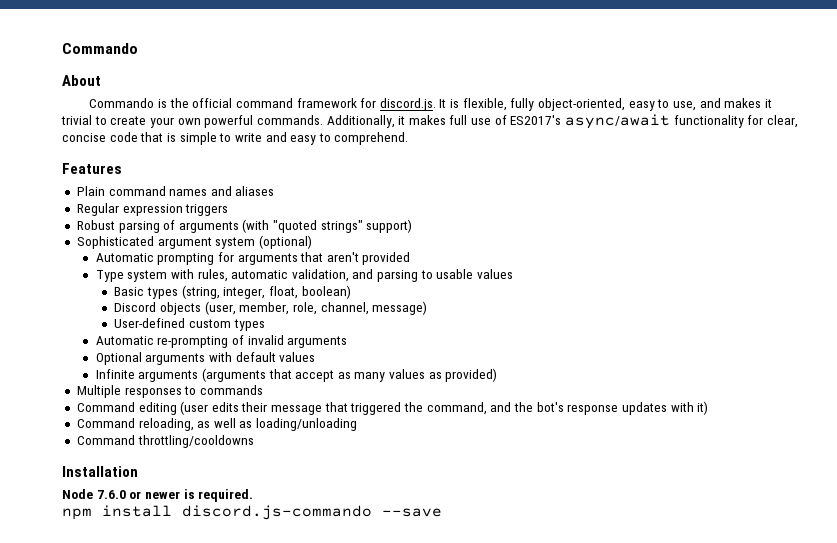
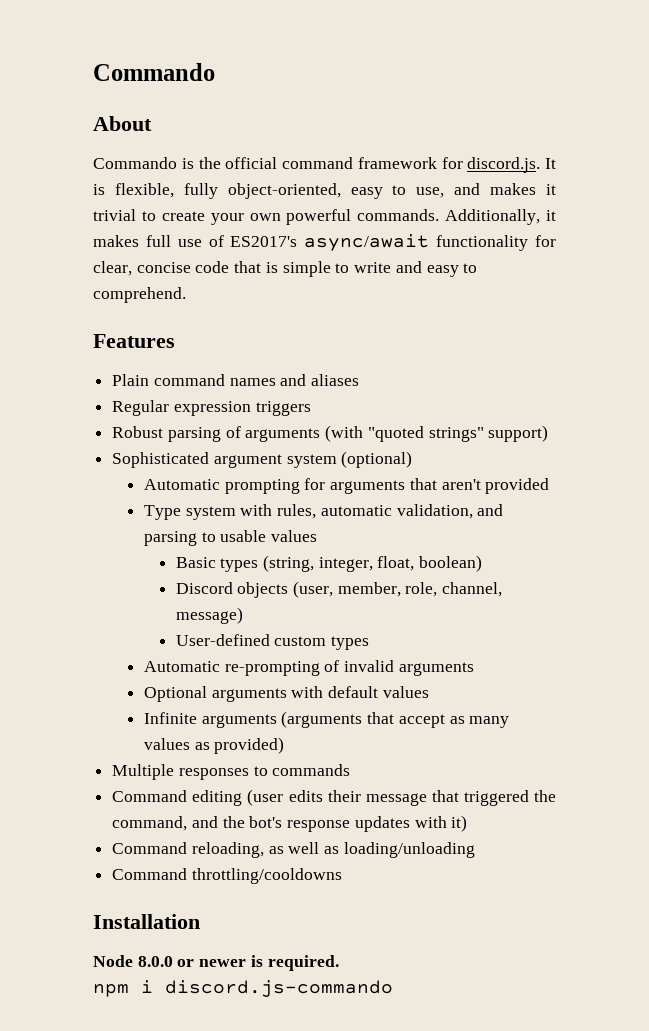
[96,490,126,499] 7.6.0 -> [137,956,173,967] 8.0.0
[102,505,442,520] install discord.js-commando --save -> [141,980,393,997] i discord.js-commando

